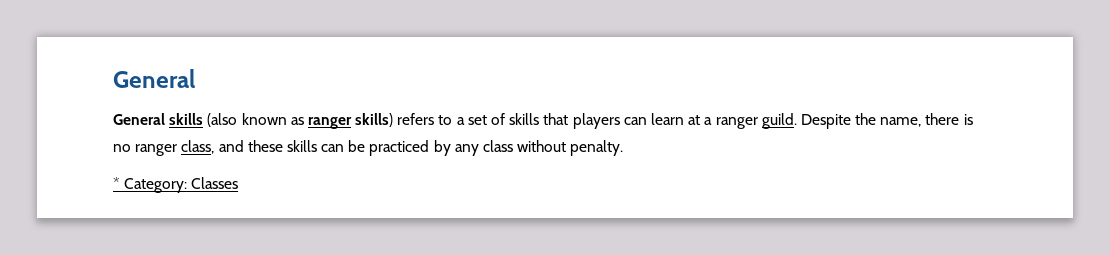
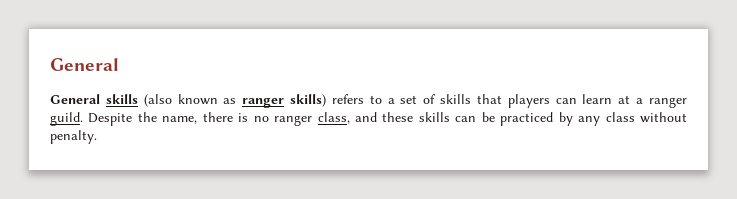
[113,177,239,193] // * Category: Classes -> (97, 137) none

